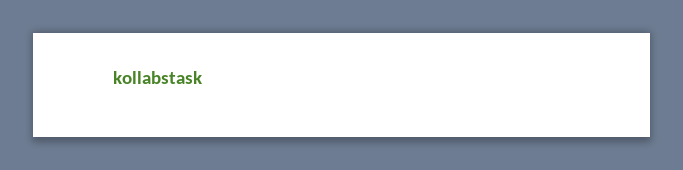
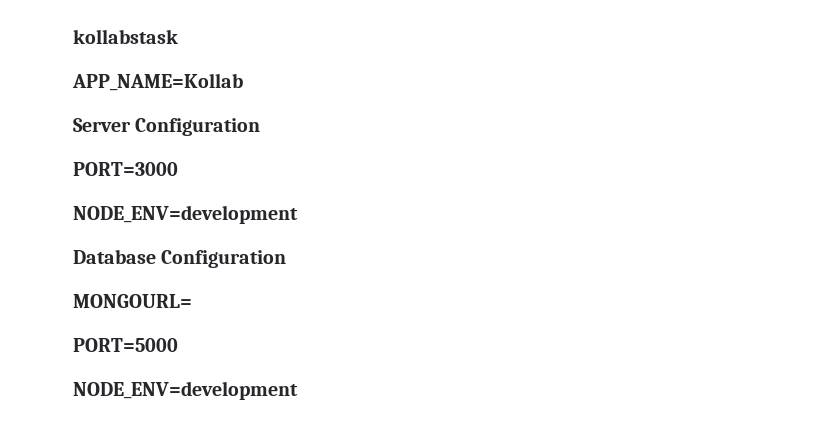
(202, 77) none -> [72,73,243,91] [73,118,261,136] [73,162,178,176] [73,205,298,224] [73,249,287,268] [73,294,192,308] [73,338,178,352] [73,381,298,400] // APP_NAME=Kollab // Server Configuration // PORT=3000 // NODE_ENV=development // Database Configuration // MONGOURL= // PORT=5000 // NODE_ENV=development

